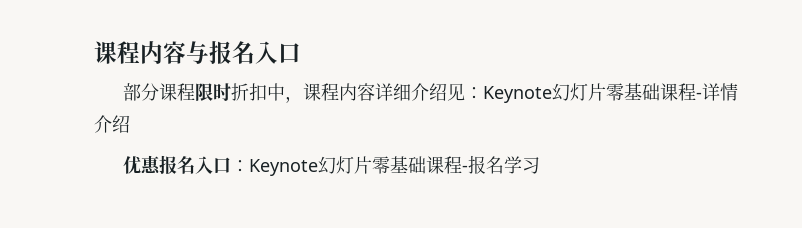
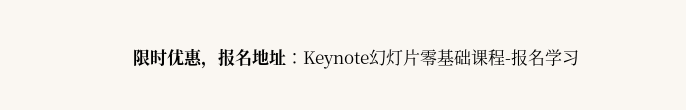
[94,41,301,64] [122,83,738,103] [94,115,130,133] [122,155,231,175] 课程内容与报名入口 // 部分课程限时折扣中，课程内容详细介绍见：Keynote幻灯片零基础课程-详情介绍 // 优惠报名入口 -> [133,48,287,69] 限时优惠，报名地址

